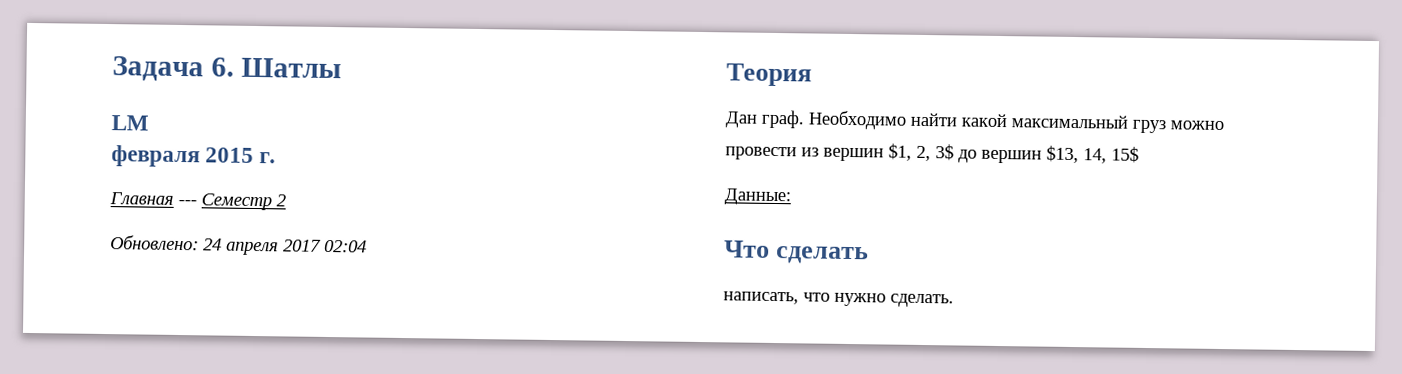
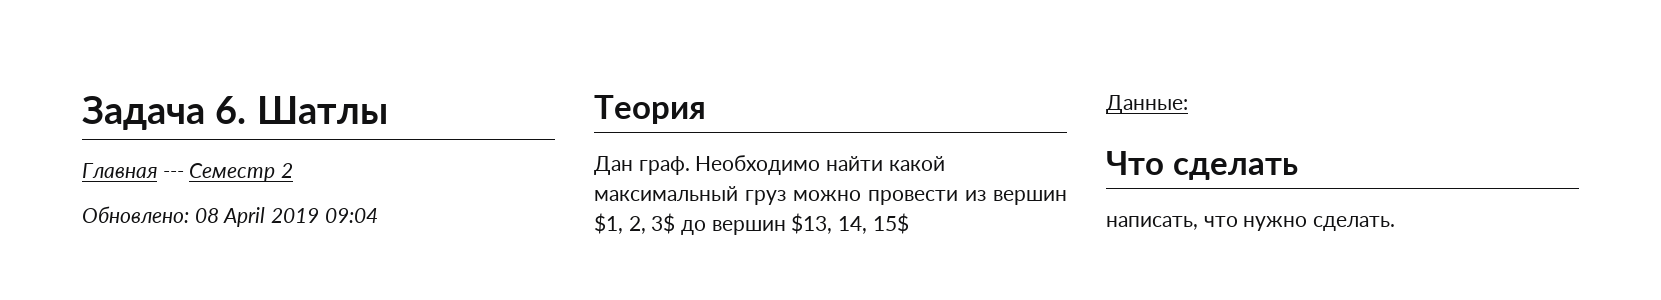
[111,115,149,131] [111,145,277,168] // LM // февраля 2015 г. -> (388, 110) none
[203,238,367,256] 24 апреля 2017 02:04 -> [194,207,378,227] 08 April 2019 09:04

